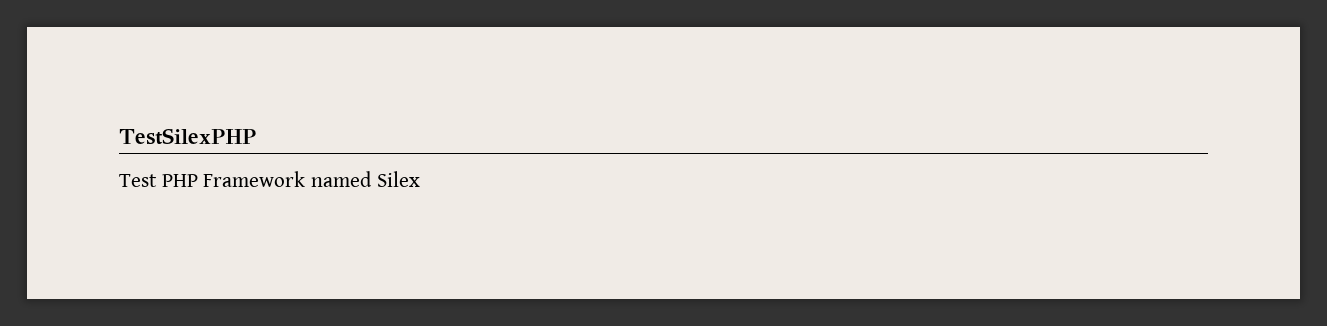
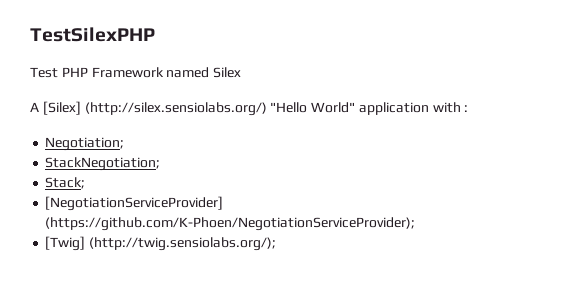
(420, 179) none -> [30,101,469,116] [45,137,125,151] [45,157,161,171] [45,177,86,189] [45,196,224,211] [45,217,416,231] [45,236,277,251] // A [Silex] (http://silex.sensiolabs.org/) "Hello World" application with : // Negotiation; // StackNegotiation; // Stack; // [NegotiationServiceProvider] (https://github.com/K-Phoen/NegotiationServiceProvider); // [Twig] (http://twig.sensiolabs.org/);

